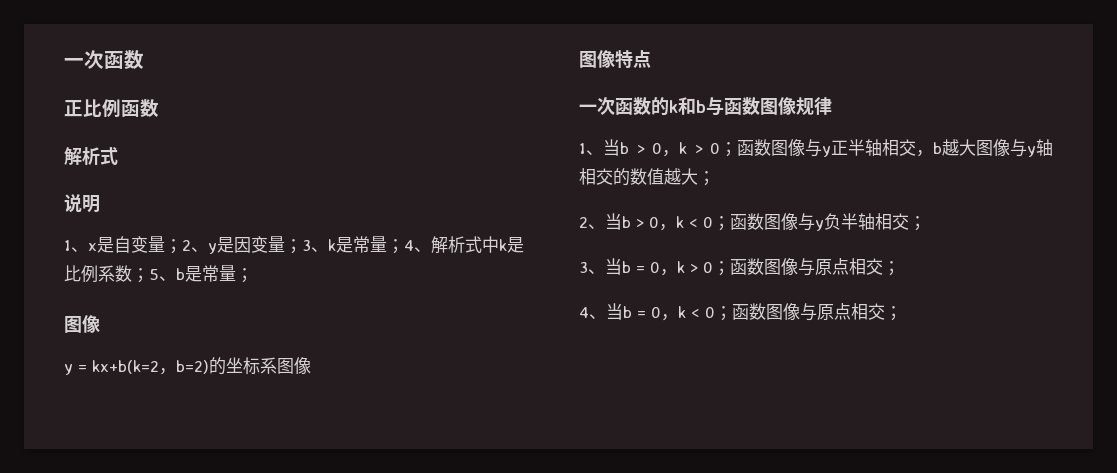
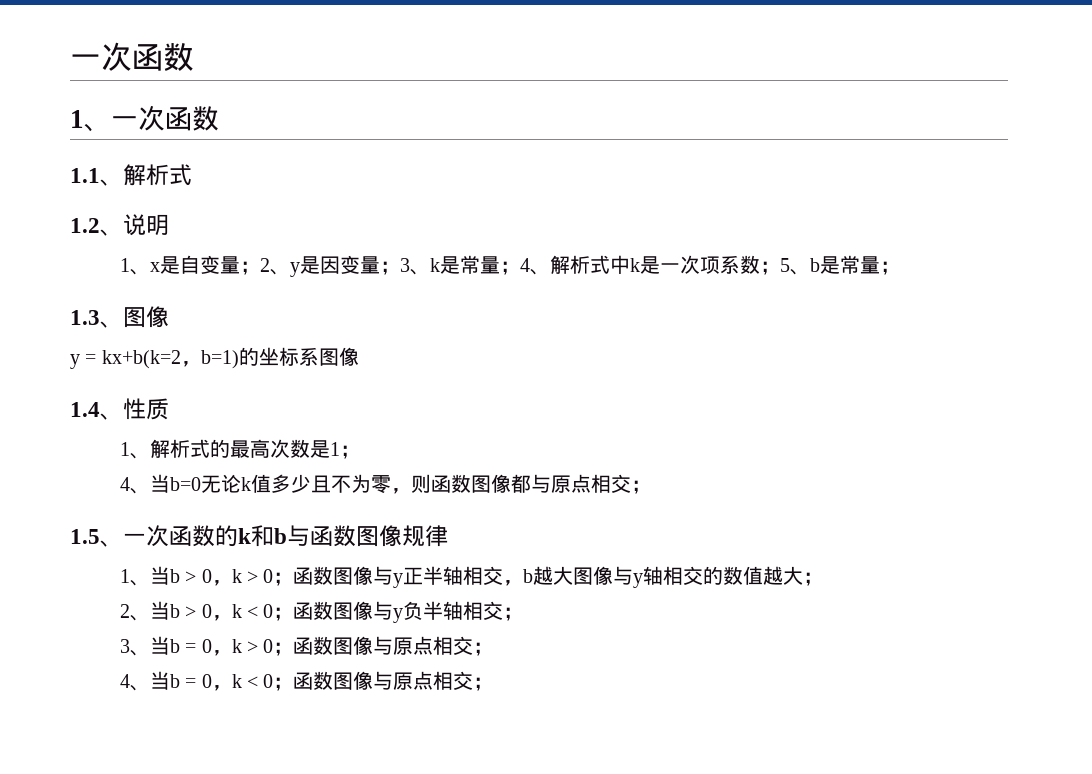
[64,50,144,69] [64,99,159,117] 一次函数 // 正比例函数 // -> [70,42,194,71] [70,105,219,132] [70,168,123,186] 一次函数 // 1、一次函数 // 1.1、
(118, 156) none -> [70,218,123,236] 1.2、
[64,265,98,283] 比例 -> [659,255,720,274] 一次项
(253, 275) none -> [70,310,123,328] 1.3、
[176,360,209,374] b=2) -> [200,350,239,369] b=1)
[579,50,651,69] 图像特点 // -> [70,398,169,420] [119,439,360,459] [119,474,651,494] [70,529,123,547] 1.4、性质 // 1、解析式的最高次数是1； // 4、当b=0无论k值多少且不为零，则函数图像都与原点相交； // 1.5、

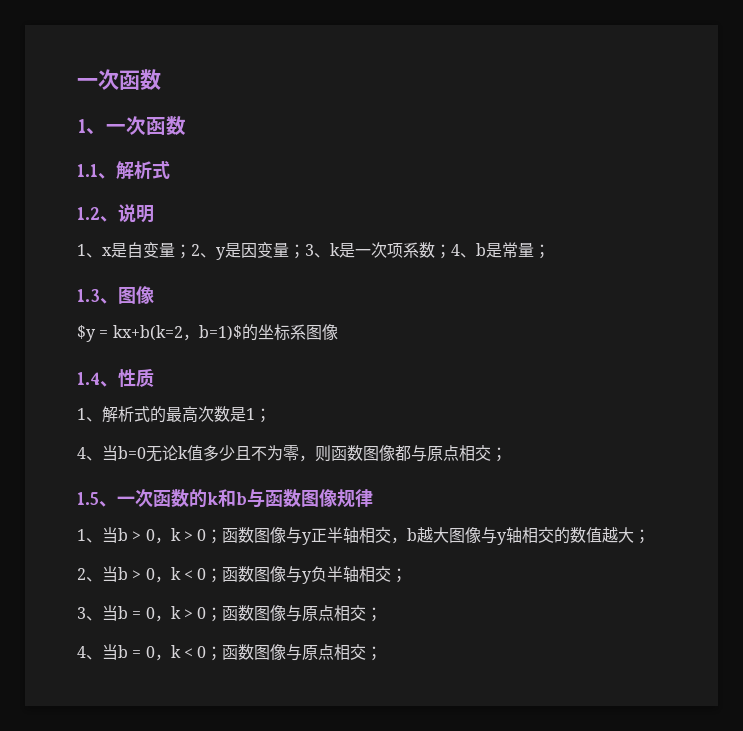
[459,255,660,275] 常量；4、解析式中k是 -> (355, 250) none
[779,258,790,272] 5 -> [451,244,460,256] 4
[70,354,80,369] y -> [77,325,96,342] $y
[200,350,239,369] b=1) -> [198,325,242,341] b=1)$

